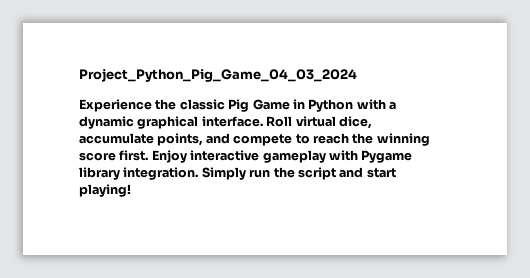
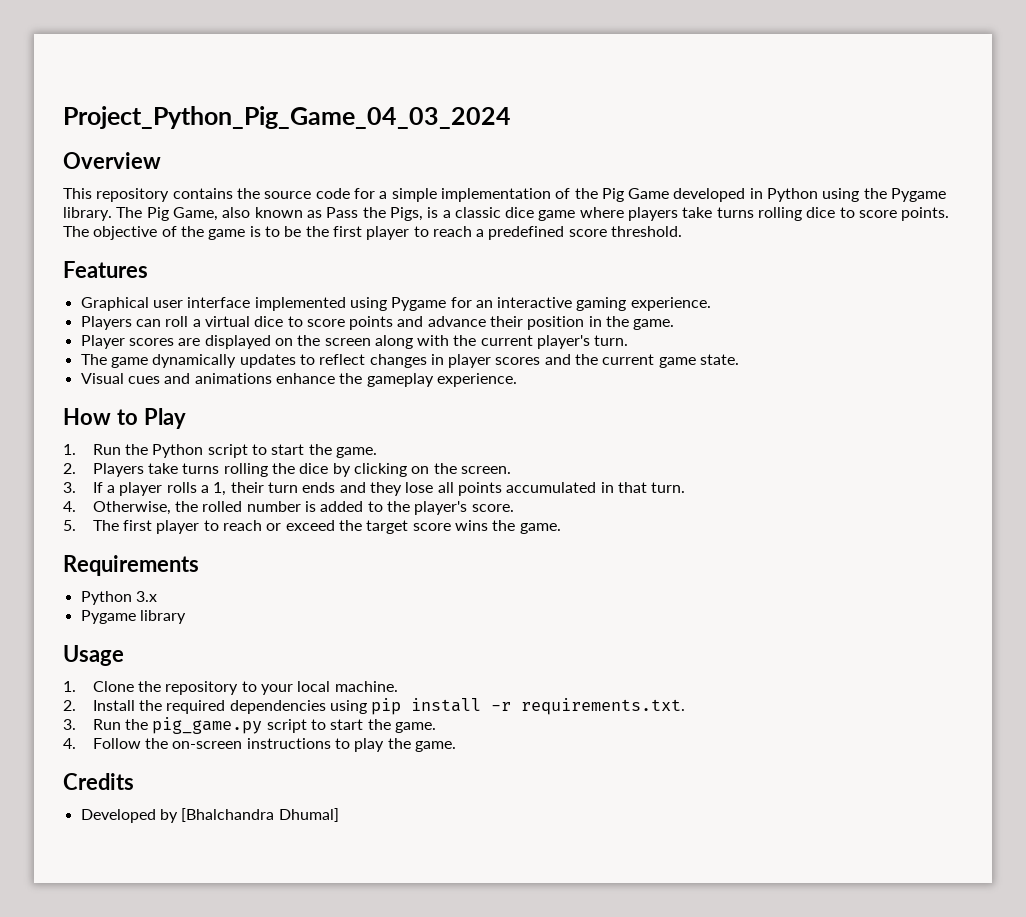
[79,99,225,112] Experience the classic -> [63,152,161,169] [63,188,598,202] Overview // This repository contains the source code for a simple implementation of the
(290, 104) none -> [673,188,746,202] developed
[356,99,396,110] [79,116,372,129] [79,133,430,146] [79,150,413,163] [79,167,396,180] [79,184,131,197] with a dynamic graphical interface. Roll virtual dice, accumulate points, and compete to reach the winning score first. Enjoy interactive gameplay with Pygame library integration. Simply run the script and start playing! -> [822,188,947,202] [63,207,950,221] [63,226,683,240] [63,261,148,278] [80,297,711,311] [80,316,675,330] [80,335,629,349] [80,354,740,368] [80,373,517,387] [63,408,186,429] [63,444,378,458] [63,463,512,477] [63,482,686,496] [63,501,514,515] [63,520,561,534] [63,555,199,576] [80,591,157,605] [80,610,186,624] [63,645,124,666] [63,681,398,695] [63,698,686,715] [63,717,437,734] [63,738,457,752] [63,773,134,790] [80,808,339,823] using the Pygame library. The Pig Game, also known as Pass the Pigs, is a classic dice game where players take turns rolling dice to score points. The objective of the game is to be the first player to reach a predefined score threshold. // Features // Graphical user interface implemented using Pygame for an interactive gaming experience. // Players can roll a virtual dice to score points and advance their position in the game. // Player scores are displayed on the screen along with the current player's turn. // The game dynamically updates to reflect changes in player scores and the current game state. // Visual cues and animations enhance the gameplay experience. // How to Play // 1. Run the Python script to start the game. // 2. Players take turns rolling the dice by clicking on the screen. // 3. If a player rolls a 1, their turn ends and they lose all points accumulated in that turn. // 4. Otherwise, the rolled number is added to the player's score. // 5. The first player to reach or exceed the target score wins the game. // Requirements // Python 3.x // Pygame library // Usage // 1. Clone the repository to your local machine. // 2. Install the required dependencies using pip install -r requirements.txt. // 3. Run the pig_game.py script to start the game. // 4. Follow the on-screen instructions to play the game. // Credits // Developed by [Bhalchandra Dhumal]

